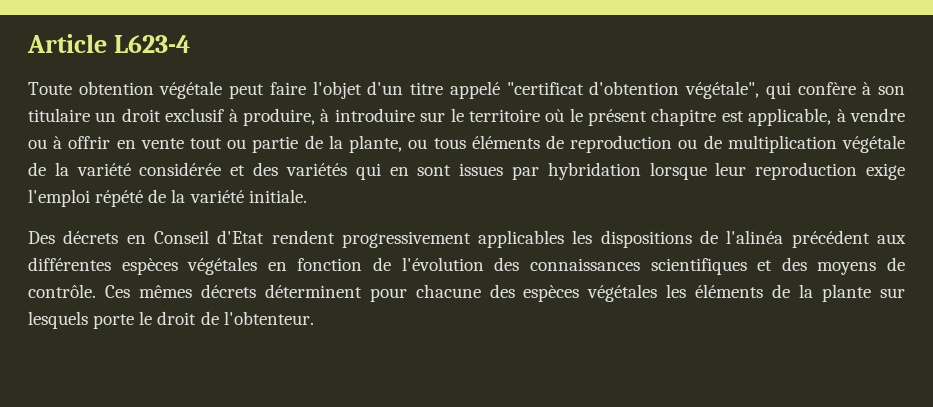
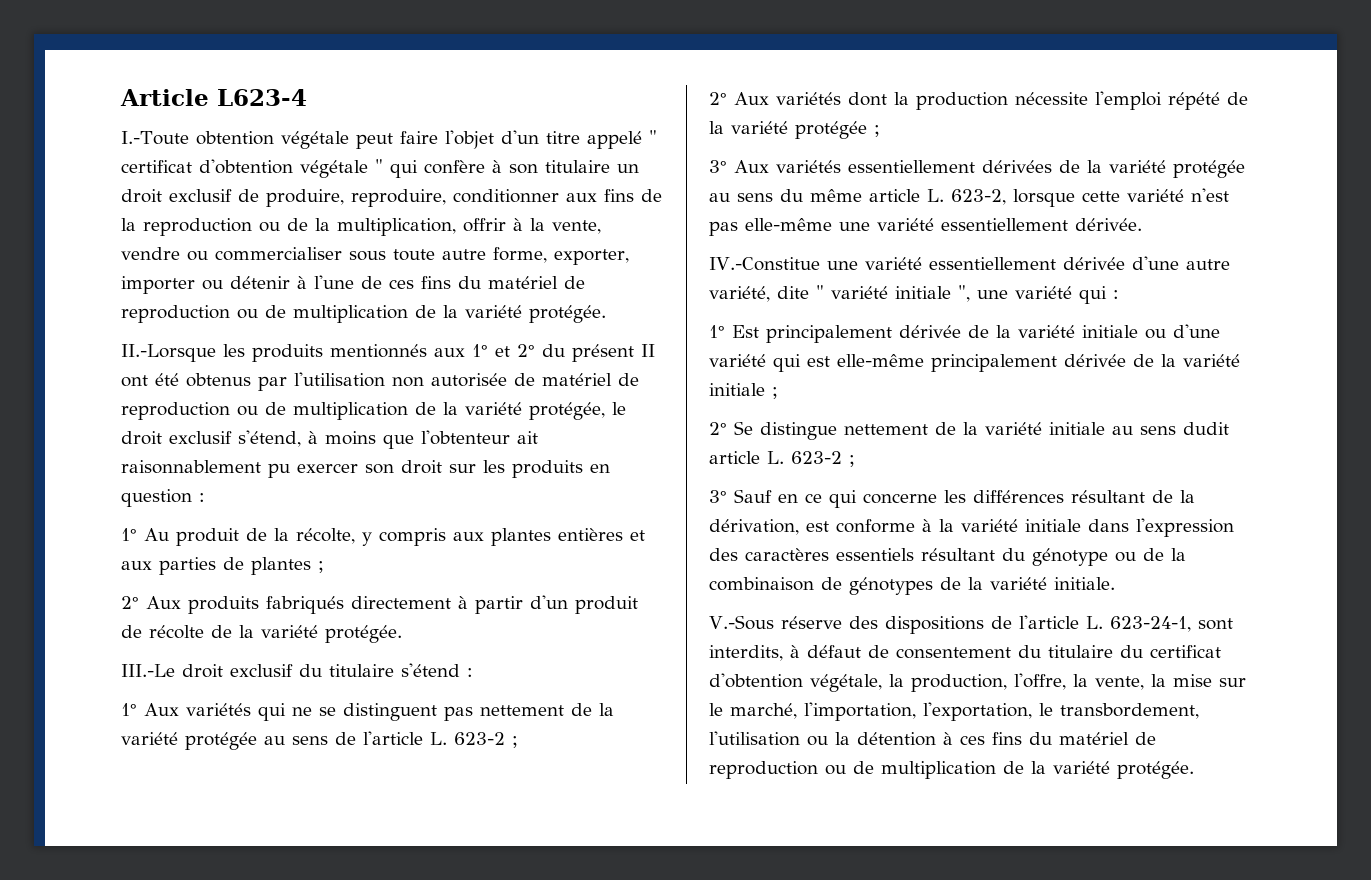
[28,82,72,95] Toute -> [121,131,189,145] I.-Toute
[506,81,760,99] "certificat d'obtention végétale", -> [648,130,657,144] [121,159,383,178] " certificat d'obtention végétale "
[228,108,906,126] [28,135,906,153] [28,162,905,180] à produire, à introduire sur le territoire où le présent chapitre est applicable, à vendre ou à offrir en vente tout ou partie de la plante, ou tous éléments de reproduction ou de multiplication végétale de la variété considérée et des variétés qui en sont issues par hybridation lorsque leur reproduction exige -> [238,189,662,207] [121,218,601,236] [121,247,629,265] [121,275,585,294] [121,305,606,323] [121,344,655,362] [121,372,639,391] [121,402,626,420] [121,430,538,449] [121,460,610,478] [121,489,205,507] [121,528,645,546] [121,557,324,575] [121,595,638,614] [121,625,402,643] [121,663,473,678] [121,703,614,721] [121,731,518,750] [709,92,1088,110] de produire, reproduire, conditionner aux fins de la reproduction ou de la multiplication, offrir à la vente, vendre ou commercialiser sous toute autre forme, exporter, importer ou détenir à l'une de ces fins du matériel de reproduction ou de multiplication de la variété protégée. // II.-Lorsque les produits mentionnés aux 1° et 2° du présent II ont été obtenus par l'utilisation non autorisée de matériel de reproduction ou de multiplication de la variété protégée, le droit exclusif s'étend, à moins que l'obtenteur ait raisonnablement pu exercer son droit sur les produits en question : // 1° Au produit de la récolte, y compris aux plantes entières et aux parties de plantes ; // 2° Aux produits fabriqués directement à partir d'un produit de récolte de la variété protégée. // III.-Le droit exclusif du titulaire s'étend : // 1° Aux variétés qui ne se distinguent pas nettement de la variété protégée au sens de l'article L. 623-2 ; // 2° Aux variétés dont la production nécessite
[248,189,307,203] [28,230,906,248] [28,257,906,275] [28,284,905,302] [28,311,314,329] initiale. // Des décrets en Conseil d'Etat rendent progressivement applicables les dispositions de l'alinéa précédent aux différentes espèces végétales en fonction de l'évolution des connaissances scientifiques et des moyens de contrôle. Ces mêmes décrets déterminent pour chacune des espèces végétales les éléments de la plante sur lesquels porte le droit de l'obtenteur. -> [795,121,880,139] [709,160,1245,178] [709,188,1229,207] [709,218,1142,236] [709,256,1230,271] [709,285,1119,304] [709,324,1220,343] [709,354,1240,372] [709,383,778,399] [709,421,1229,440] [709,451,855,467] [709,489,1195,508] [709,518,1234,537] [709,548,1186,566] [709,577,1115,595] [709,615,1233,634] [709,645,1221,661] [709,673,1246,692] [709,702,1199,721] [709,731,1156,746] [709,761,1194,779] protégée ; // 3° Aux variétés essentiellement dérivées de la variété protégée au sens du même article L. 623-2, lorsque cette variété n'est pas elle-même une variété essentiellement dérivée. // IV.-Constitue une variété essentiellement dérivée d'une autre variété, dite " variété initiale ", une variété qui : // 1° Est principalement dérivée de la variété initiale ou d'une variété qui est elle-même principalement dérivée de la variété initiale ; // 2° Se distingue nettement de la variété initiale au sens dudit article L. 623-2 ; // 3° Sauf en ce qui concerne les différences résultant de la dérivation, est conforme à la variété initiale dans l'expression des caractères essentiels résultant du génotype ou de la combinaison de génotypes de la variété initiale. // V.-Sous réserve des dispositions de l'article L. 623-24-1, sont interdits, à défaut de consentement du titulaire du certificat d'obtention végétale, la production, l'offre, la vente, la mise sur le marché, l'importation, l'exportation, le transbordement, l'utilisation ou la détention à ces fins du matériel de reproduction ou de multiplication de la variété protégée.

